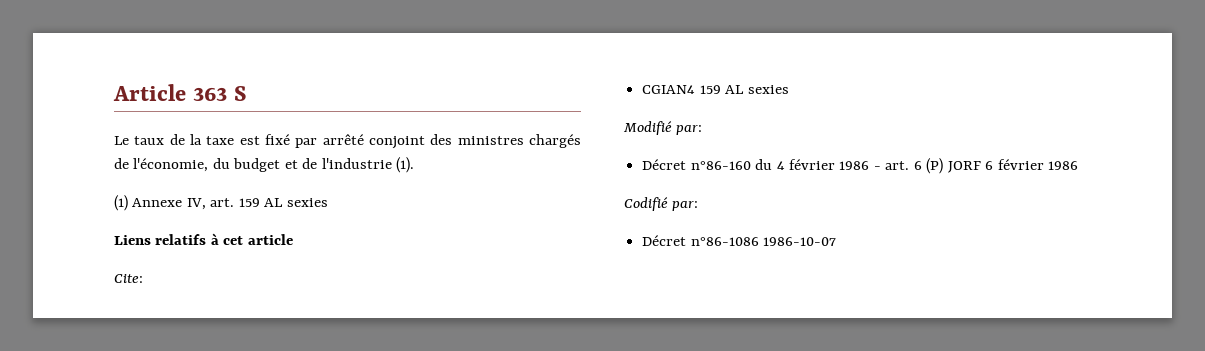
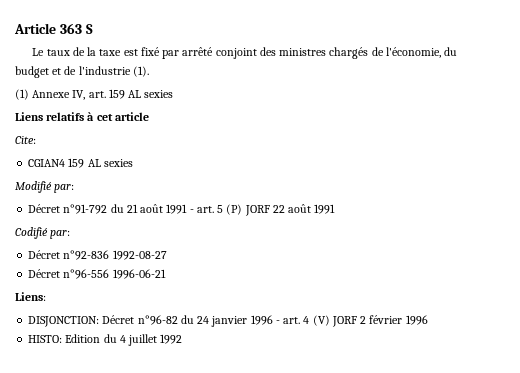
[690,159,922,170] n°86-160 du 4 février 1986 - art. 6 -> [63,204,224,214] n°91-792 du 21 août 1991 - art. 5
[985,159,1079,170] 6 février 1986 -> [272,204,336,214] 22 août 1991
[690,237,837,246] n°86-1086 1986-10-07 -> [63,250,167,260] [28,269,166,279] [15,292,46,301] [28,315,428,327] [28,334,183,346] n°92-836 1992-08-27 // Décret n°96-556 1996-06-21 // Liens: // DISJONCTION: Décret n°96-82 du 24 janvier 1996 - art. 4 (V) JORF 2 février 1996 // HISTO: Edition du 4 juillet 1992

